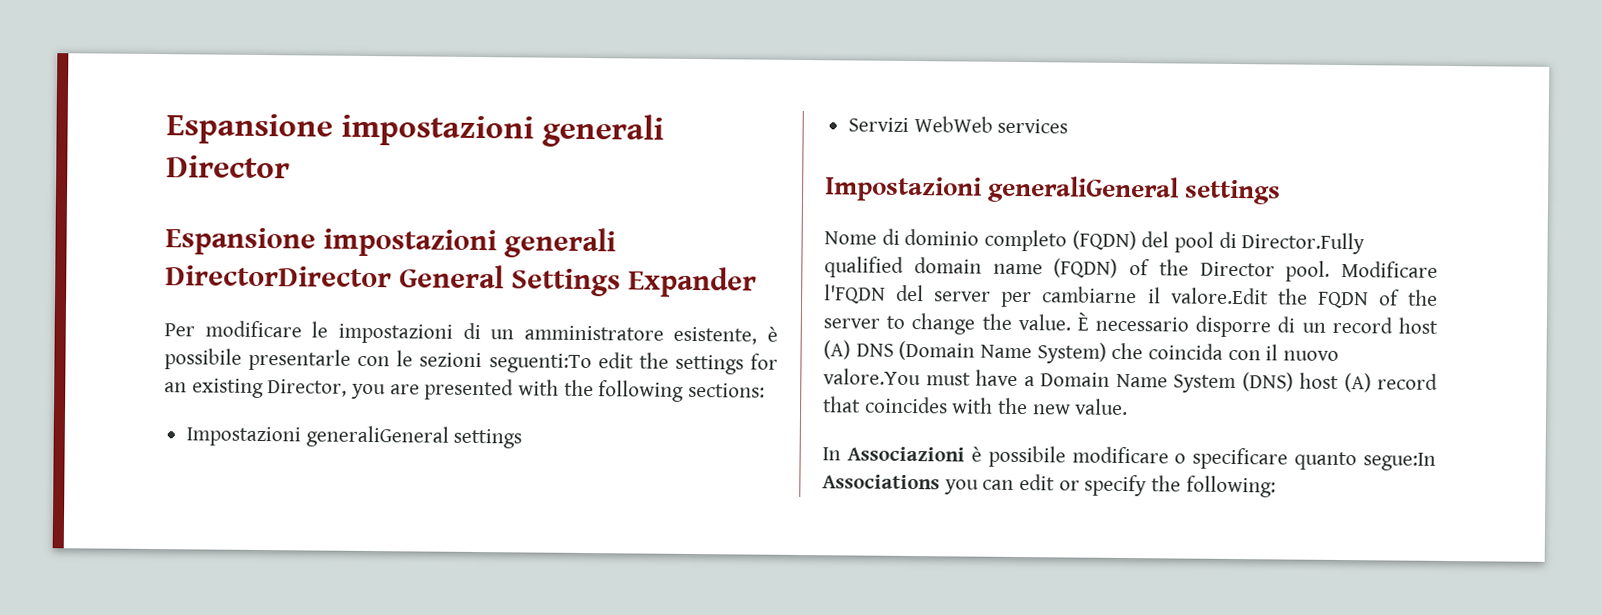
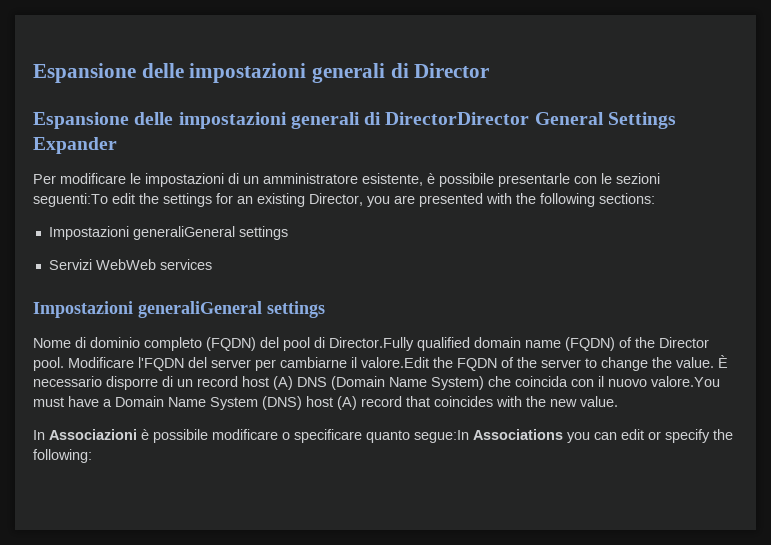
[166,113,664,148] Espansione impostazioni generali -> [33,63,409,83] Espansione delle impostazioni generali di
[323,227,616,259] impostazioni generali -> [134,112,382,129] delle impostazioni generali di

